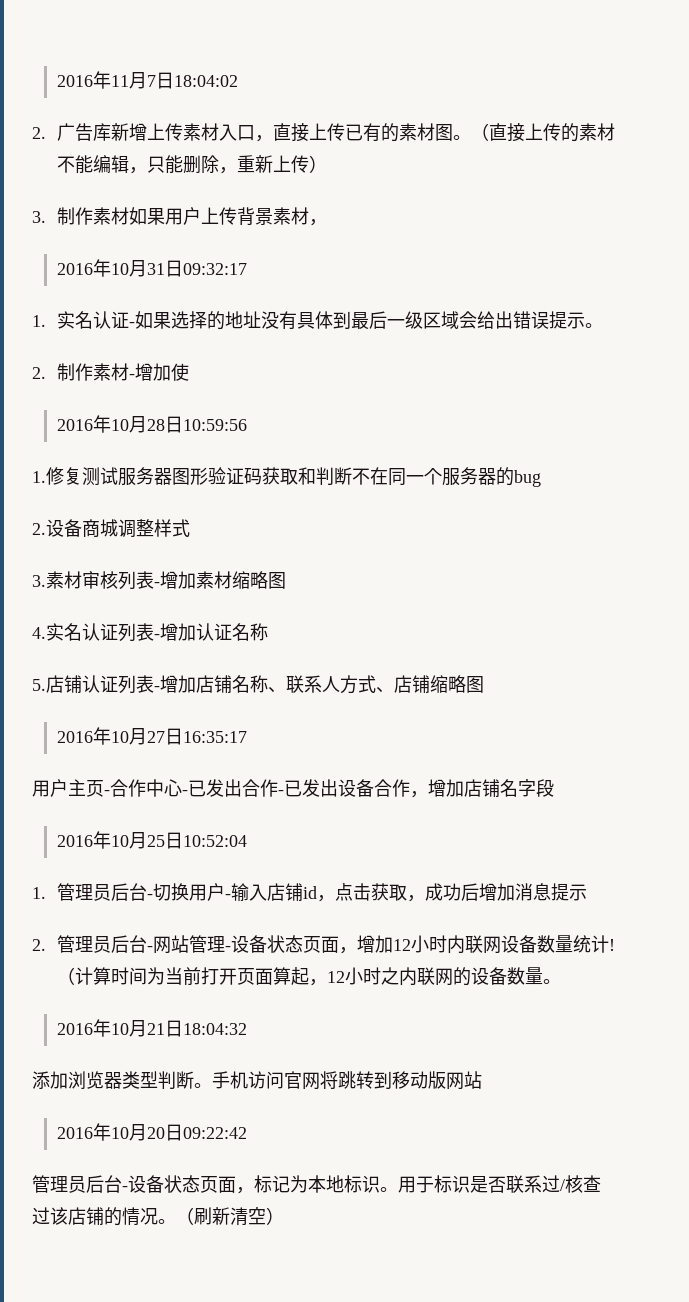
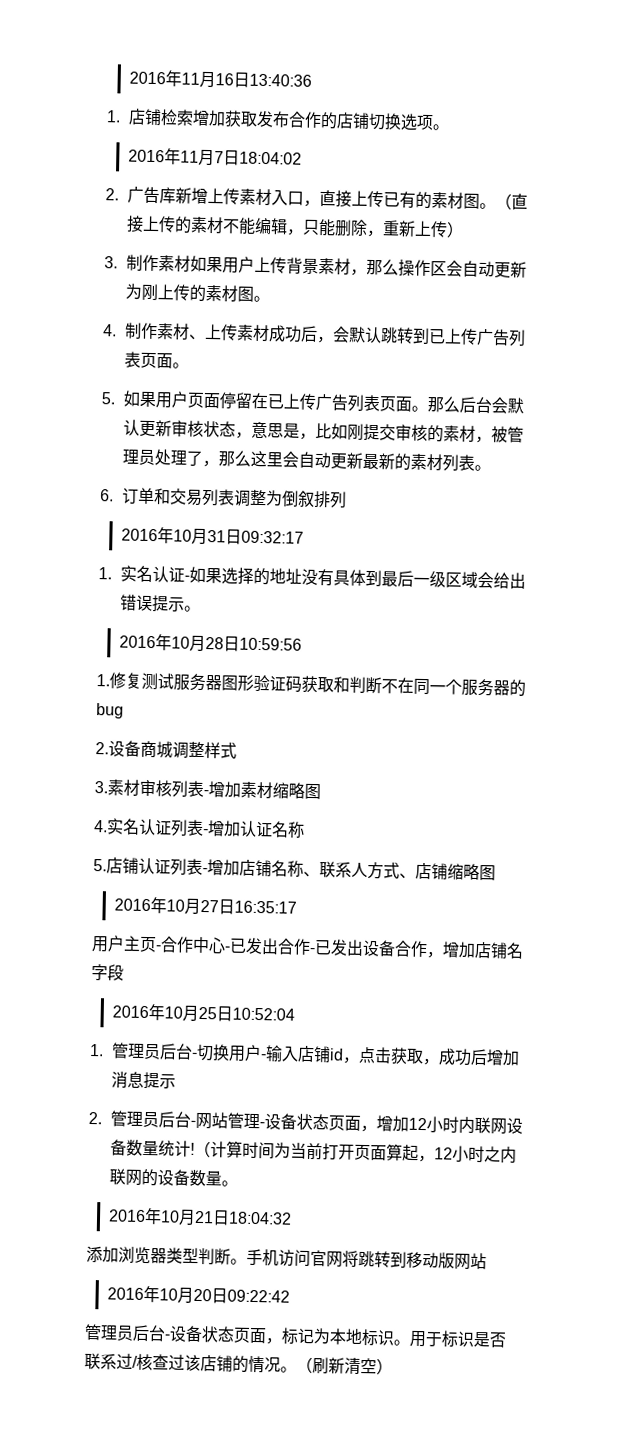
[56,71,147,89] 2016年11月 -> [128,70,312,89] [106,108,449,131] [127,148,215,167] 2016年11月16日13:40:36 // 1.店铺检索增加获取发布合作的店铺切换选项。 // 2016年11月
(327, 222) none -> [365,258,527,279] [124,283,270,303] [103,322,526,347] [123,351,189,369] [101,390,524,414] [122,419,524,444] [121,448,491,472] [100,487,347,509] 那么操作区会自动更新为刚上传的素材图。 // 4.制作素材、上传素材成功后，会默认跳转到已上传广告列表页面。 // 5.如果用户页面停留在已上传广告列表页面。那么后台会默认更新审核状态，意思是，比如刚提交审核的素材，被管理员处理了，那么这里会自动更新最新的素材列表。 // 6.订单和交易列表调整为倒叙排列
[32,363,189,381] // 2.制作素材-增加使 -> (201, 608) none

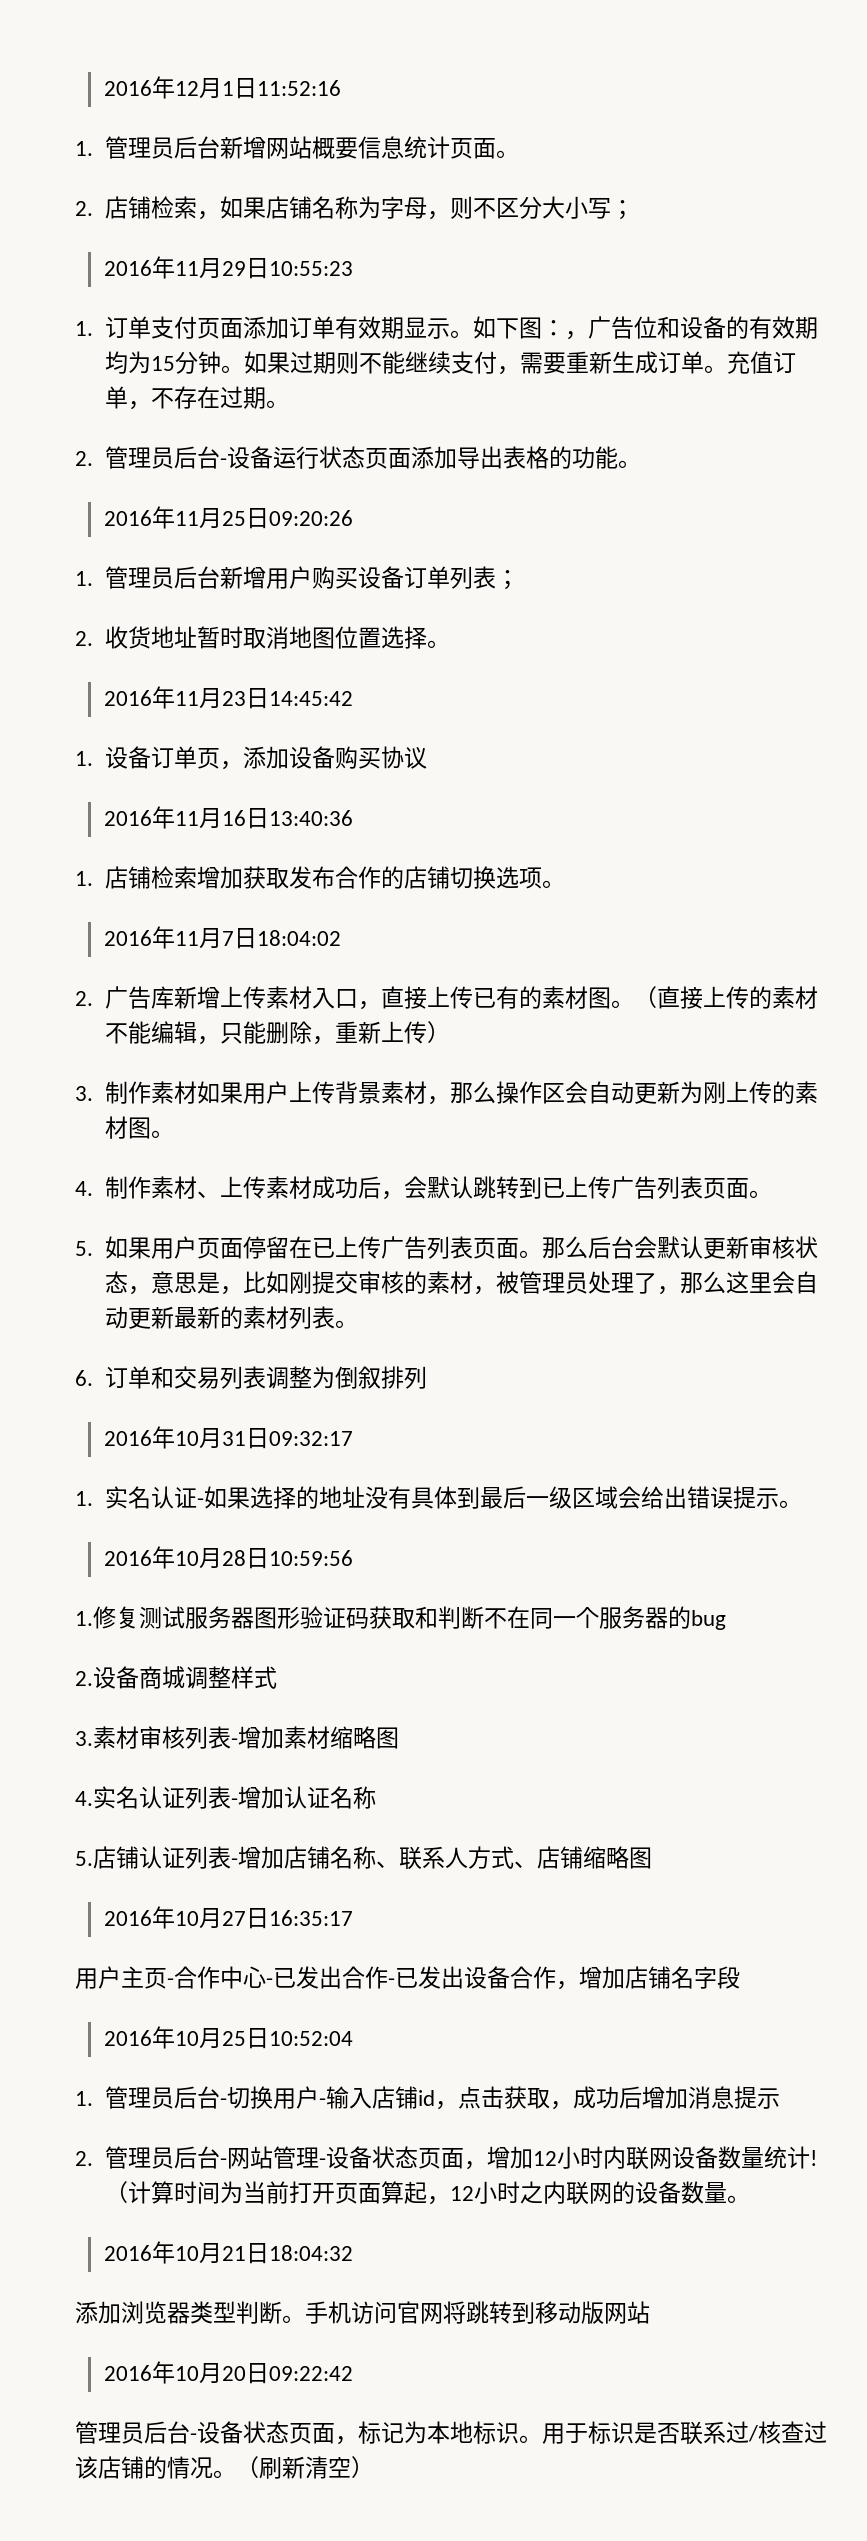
[128,70,182,87] 2016年 -> [104,76,342,99] [75,136,519,159] [75,196,634,220] [104,256,354,279] [75,316,818,340] [104,351,796,375] [104,386,289,410] [75,446,641,469] [104,506,354,529] [75,566,519,590] [75,626,450,649] [104,686,354,709] [75,746,427,770] [104,806,176,829] 2016年12月1日11:52:16 // 1.管理员后台新增网站概要信息统计页面。 // 2.店铺检索，如果店铺名称为字母，则不区分大小写； // 2016年11月29日10:55:23 // 1.订单支付页面添加订单有效期显示。如下图：，广告位和设备的有效期均为15分钟。如果过期则不能继续支付，需要重新生成订单。充值订单，不存在过期。 // 2.管理员后台-设备运行状态页面添加导出表格的功能。 // 2016年11月25日09:20:26 // 1.管理员后台新增用户购买设备订单列表； // 2.收货地址暂时取消地图位置选择。 // 2016年11月23日14:45:42 // 1.设备订单页，添加设备购买协议 // 2016年

